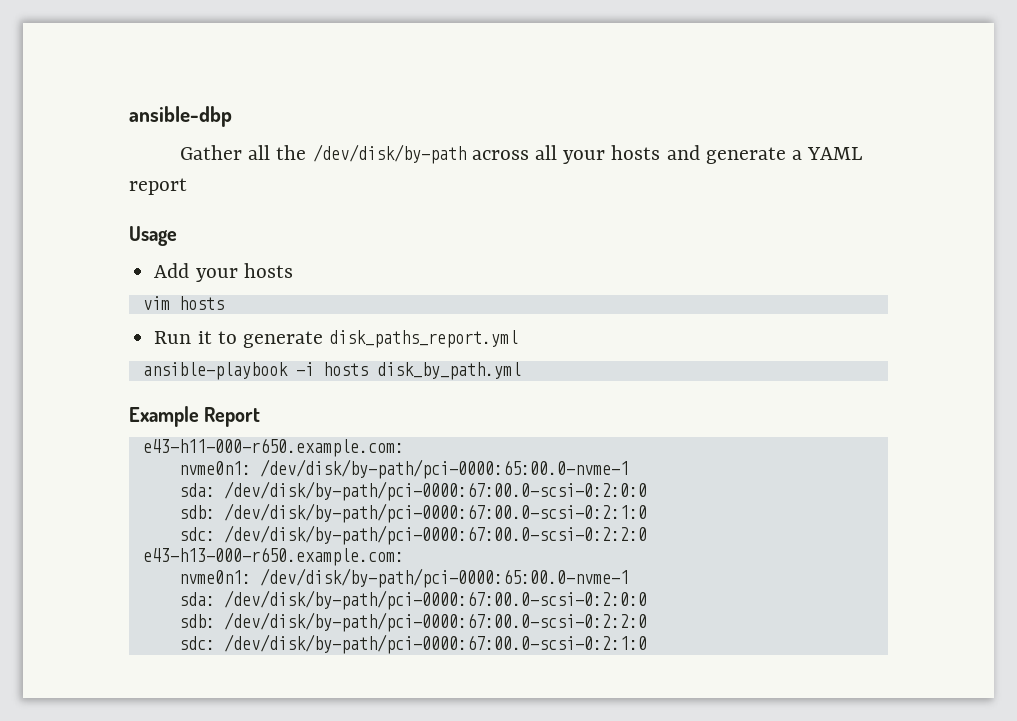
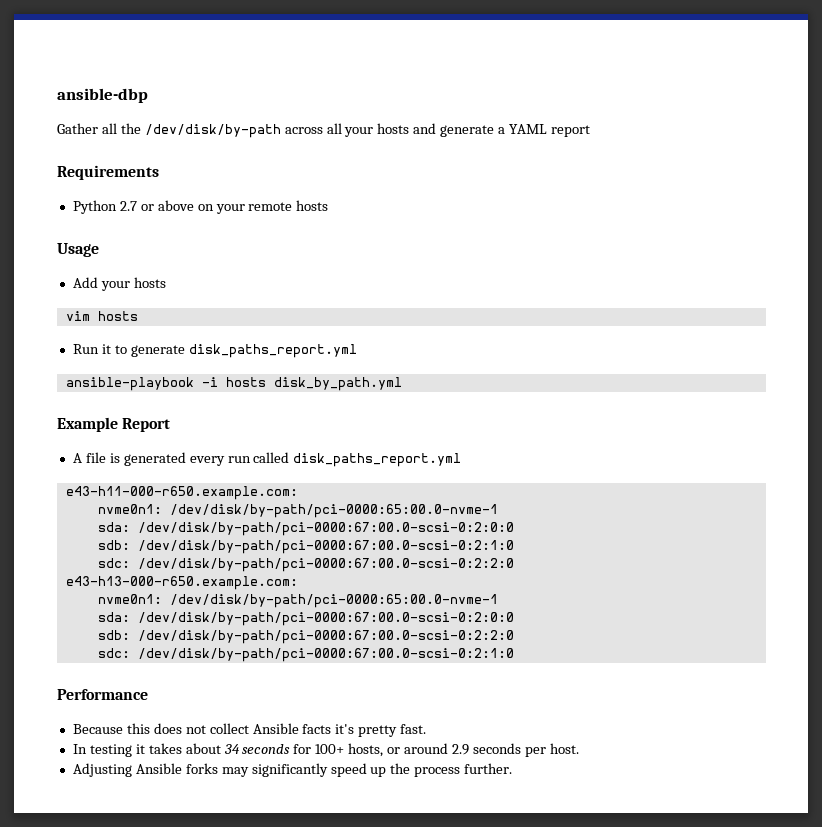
(187, 186) none -> [57,165,159,180] [72,200,329,214] // Requirements // Python 2.7 or above on your remote hosts
(261, 417) none -> [72,452,462,467] // A file is generated every run called disk_paths_report.yml
(647, 644) none -> [57,689,148,700] [72,723,427,737] [72,743,579,757] [72,763,513,777] // Performance // Because this does not collect Ansible facts it's pretty fast. // In testing it takes about 34 seconds for 100+ hosts, or around 2.9 seconds per host. // Adjusting Ansible forks may significantly speed up the process further.

